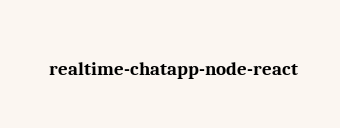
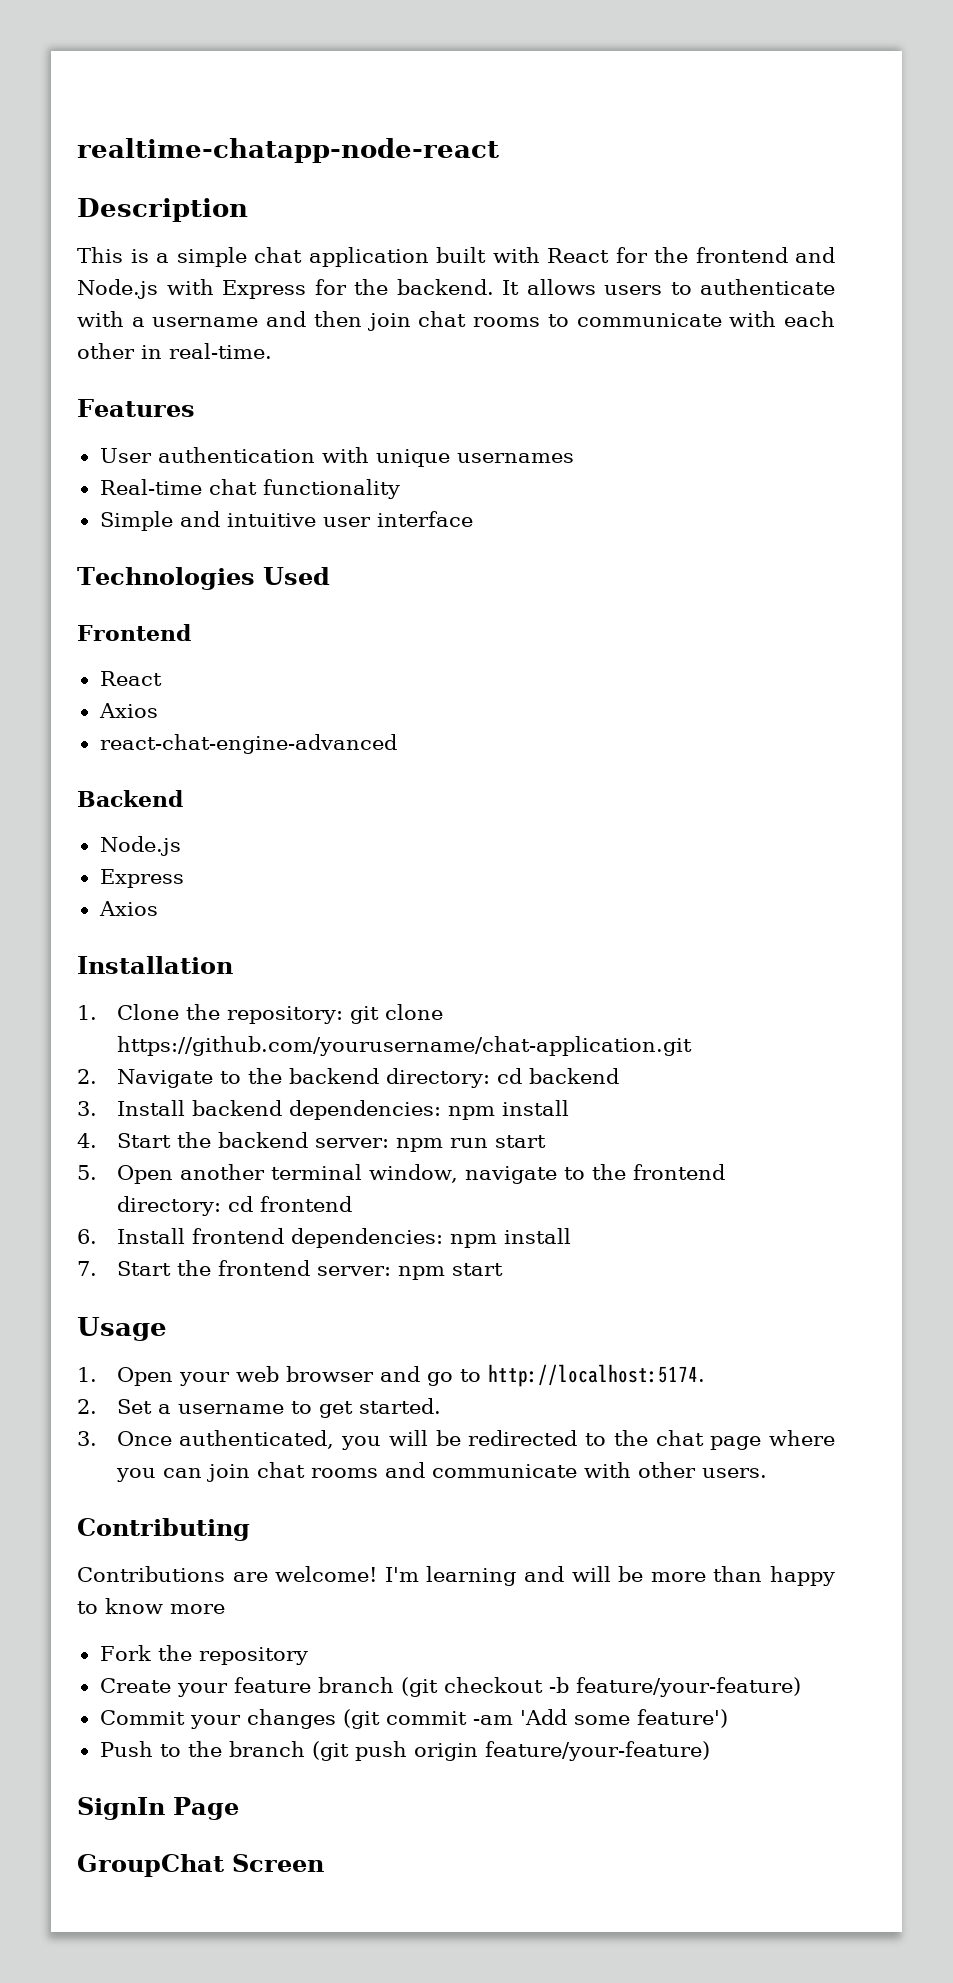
(298, 70) none -> [77,198,248,222] [77,247,835,267] [77,279,835,299] [77,311,836,331] [77,343,272,359] [77,399,195,417] [99,447,574,467] [99,479,400,499] [99,511,473,531] [77,567,330,590] [77,624,191,641] [99,671,162,686] [98,703,158,718] [99,734,397,754] [77,790,183,807] [99,836,181,856] [99,869,184,888] [98,901,158,916] [77,956,233,974] [77,1004,443,1024] [116,1036,692,1056] [77,1068,619,1088] [77,1100,569,1120] [77,1132,546,1152] [77,1164,726,1184] [116,1196,352,1216] [77,1228,571,1248] [77,1260,503,1280] [77,1317,167,1341] [77,1364,705,1387] [77,1398,441,1418] [77,1430,835,1450] [115,1462,767,1482] [77,1518,250,1541] [77,1566,836,1586] [77,1598,225,1614] [99,1645,308,1665] [99,1677,801,1697] [99,1709,728,1729] [99,1741,710,1761] [77,1797,239,1820] [77,1854,324,1877] // Description // This is a simple chat application built with React for the frontend and Node.js with Express for the backend. It allows users to authenticate with a username and then join chat rooms to communicate with each other in real-time. // Features // User authentication with unique usernames // Real-time chat functionality // Simple and intuitive user interface // Technologies Used // Frontend // React // Axios // react-chat-engine-advanced // Backend // Node.js // Express // Axios // Installation // 1. Clone the repository: git clone https://github.com/yourusername/chat-application.git // 2. Navigate to the backend directory: cd backend // 3. Install backend dependencies: npm install // 4. Start the backend server: npm run start // 5. Open another terminal window, navigate to the frontend directory: cd frontend // 6. Install frontend dependencies: npm install // 7. Start the frontend server: npm start // Usage // 1. Open your web browser and go to http://localhost:5174. // 2. Set a username to get started. // 3. Once authenticated, you will be redirected to the chat page where you can join chat rooms and communicate with other users. // Contributing // Contributions are welcome! I'm learning and will be more than happy to know more // Fork the repository // Create your feature branch (git checkout -b feature/your-feature) // Commit your changes (git commit -am 'Add some feature') // Push to the branch (git push origin feature/your-feature) // SignIn Page // GroupChat Screen

